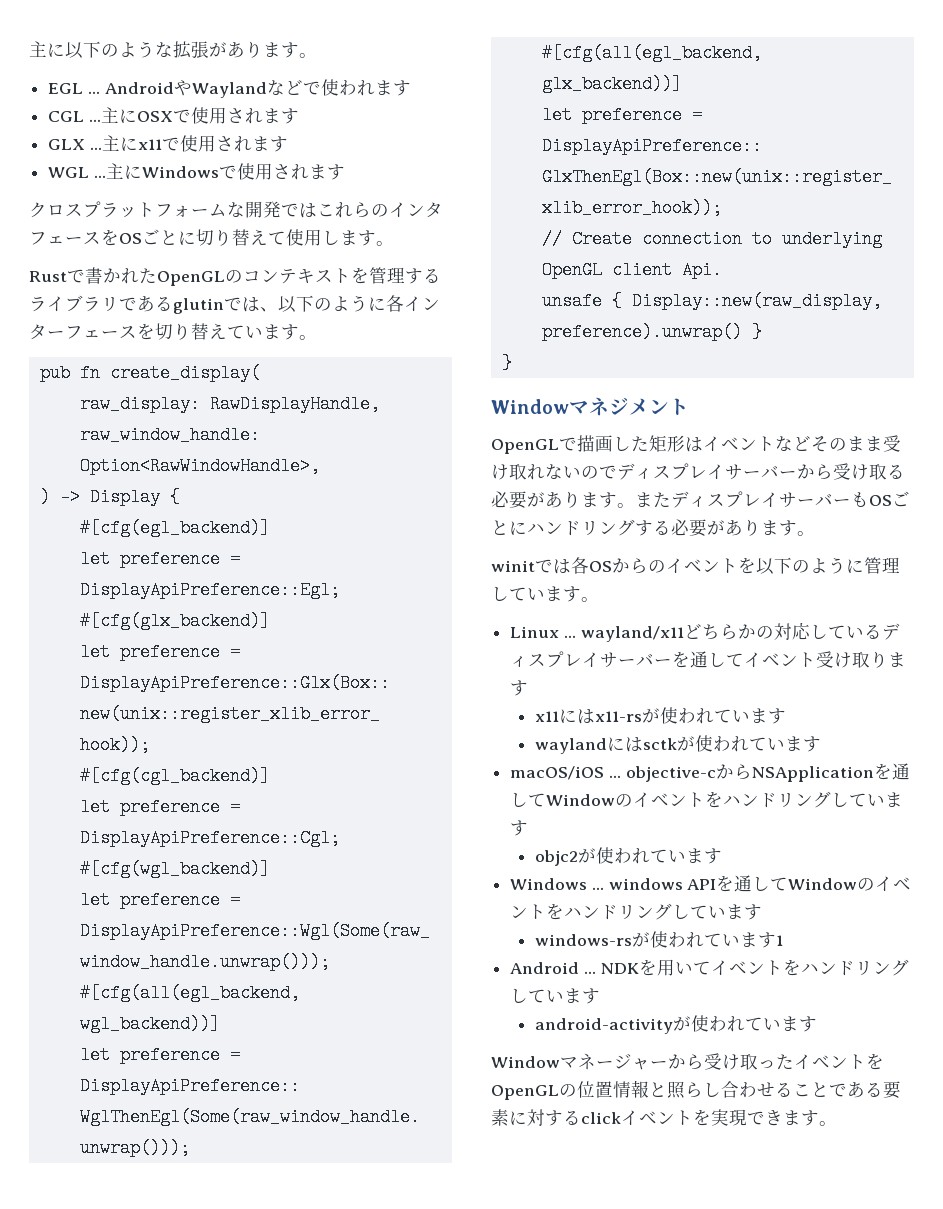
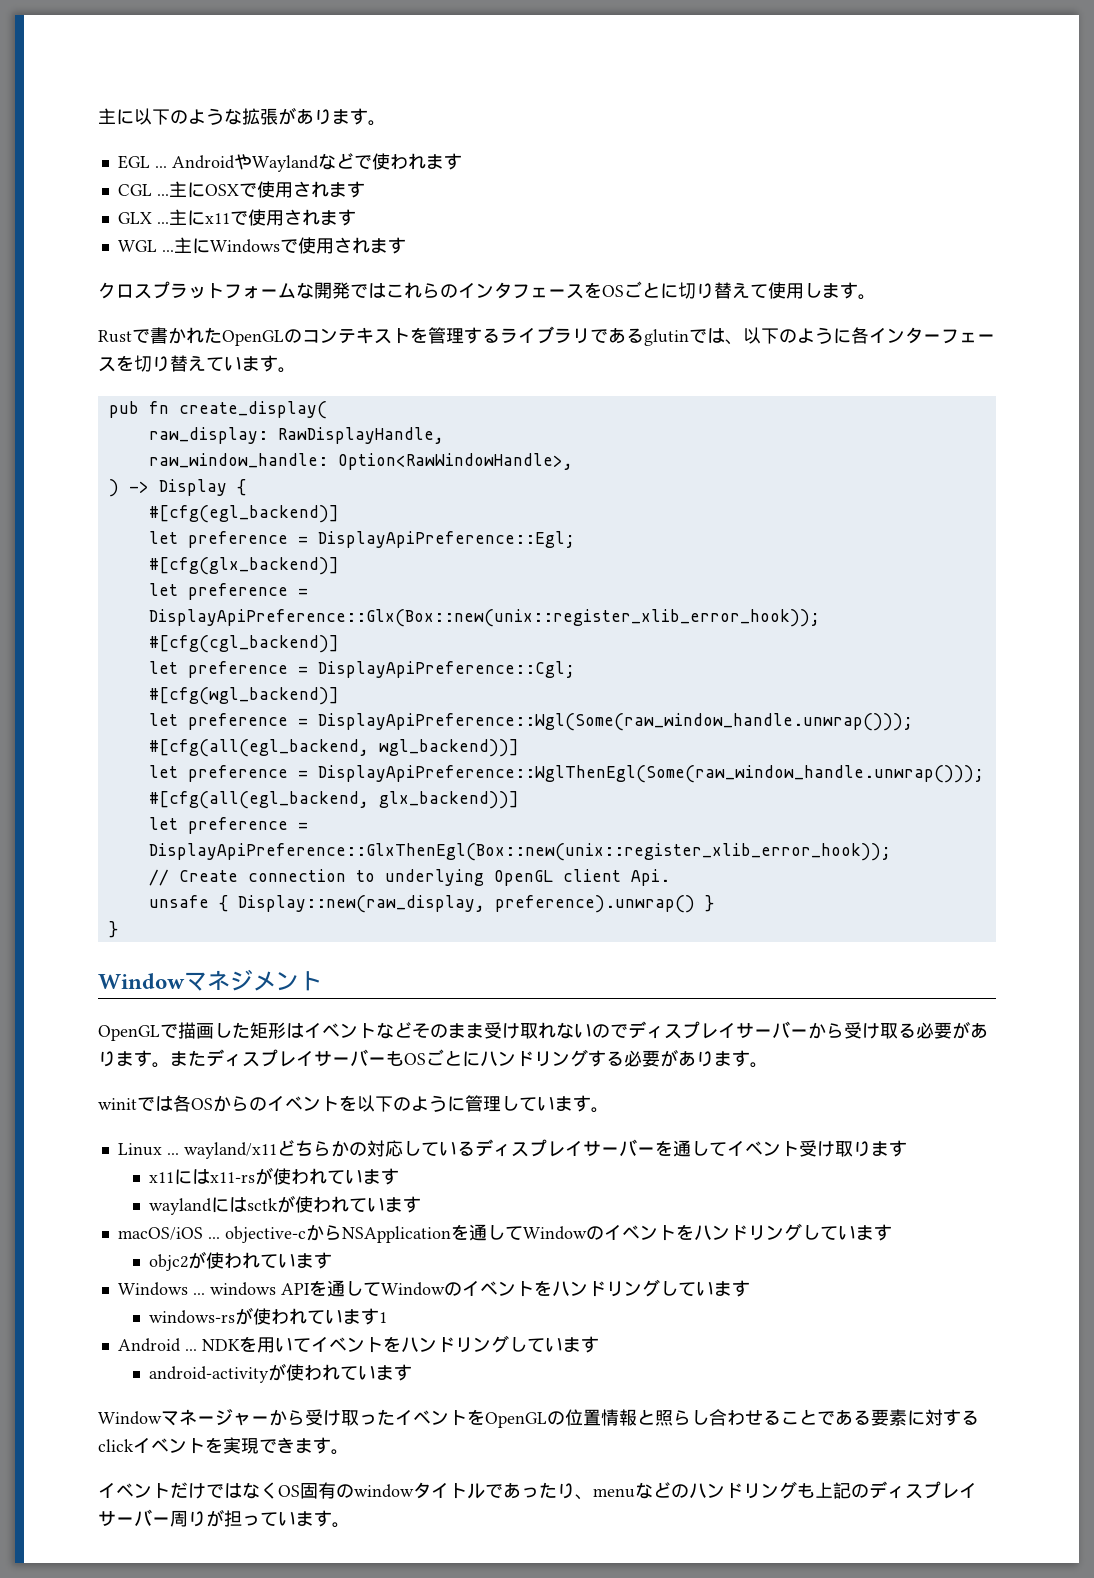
(837, 1123) none -> [98,1481,977,1500] [98,1509,350,1528] // イベントだけではなくOS固有のwindowタイトルであったり、menuなどのハンドリングも上記のディスプレイサーバー周りが担っています。

